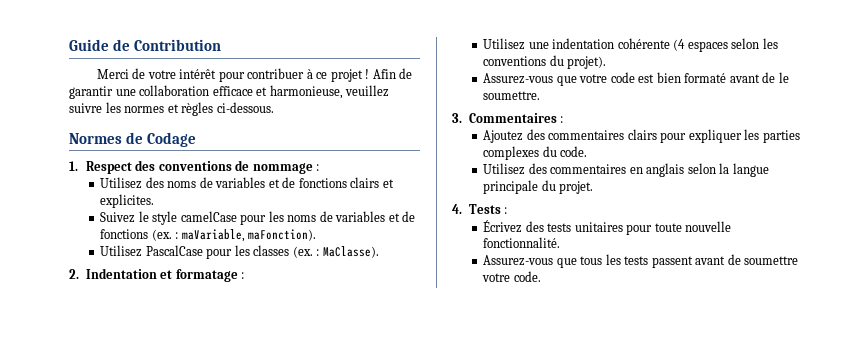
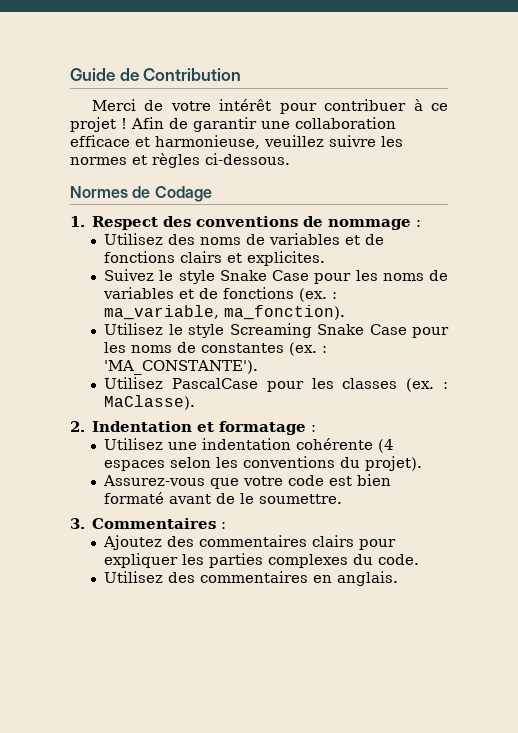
[180,211,237,222] camelCase -> [219,270,310,281] Snake Case
[181,229,317,242] maVariable, maFonction). -> [104,305,346,320] [104,323,449,338] [104,342,328,356] [104,360,259,375] ma_variable, ma_fonction). // Utilisez le style Screaming Snake Case pour les noms de constantes (ex. : 'MA_CONSTANTE').
[646,163,769,177] [483,180,594,194] [452,204,508,214] [483,220,732,235] [483,237,561,248] [483,254,799,268] [482,271,541,282] anglais selon la langue principale du projet. // 4. Tests : // Écrivez des tests unitaires pour toute nouvelle fonctionnalité. // Assurez-vous que tous les tests passent avant de soumettre votre code. -> [337,571,399,586] anglais.

